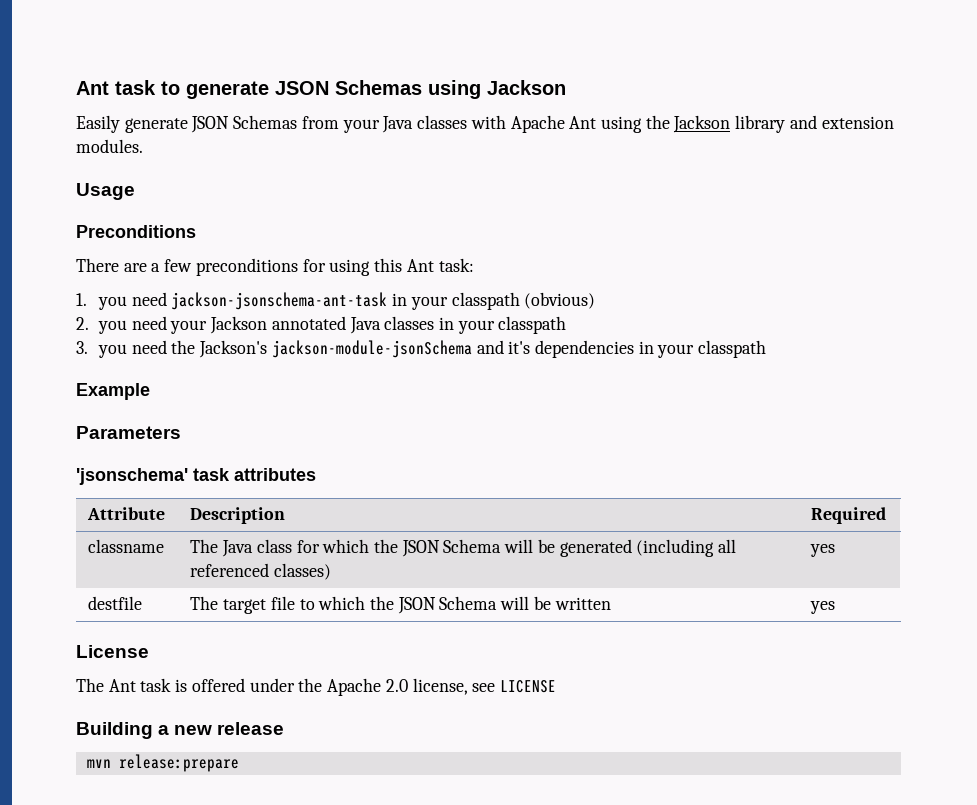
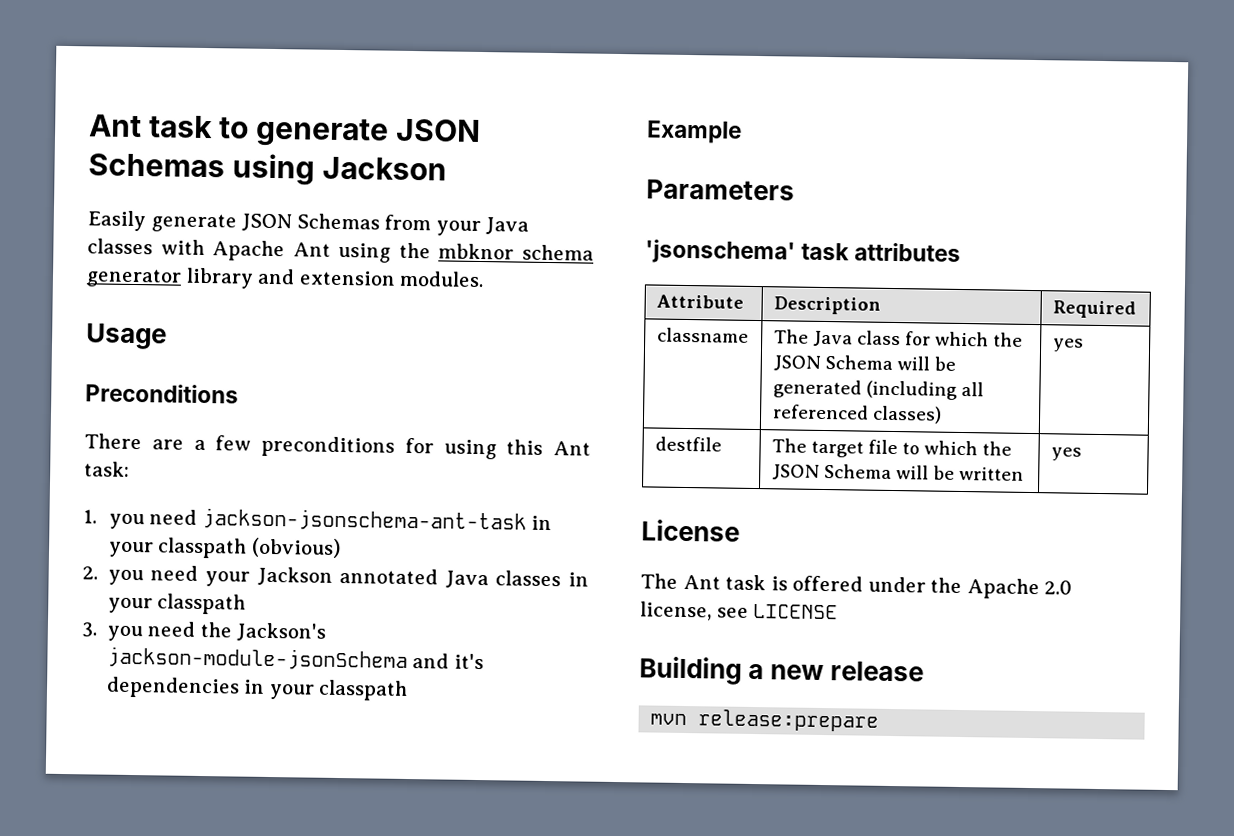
[673,115,731,133] Jackson -> [438,243,594,261] [86,268,182,288] mbknor schema generator

